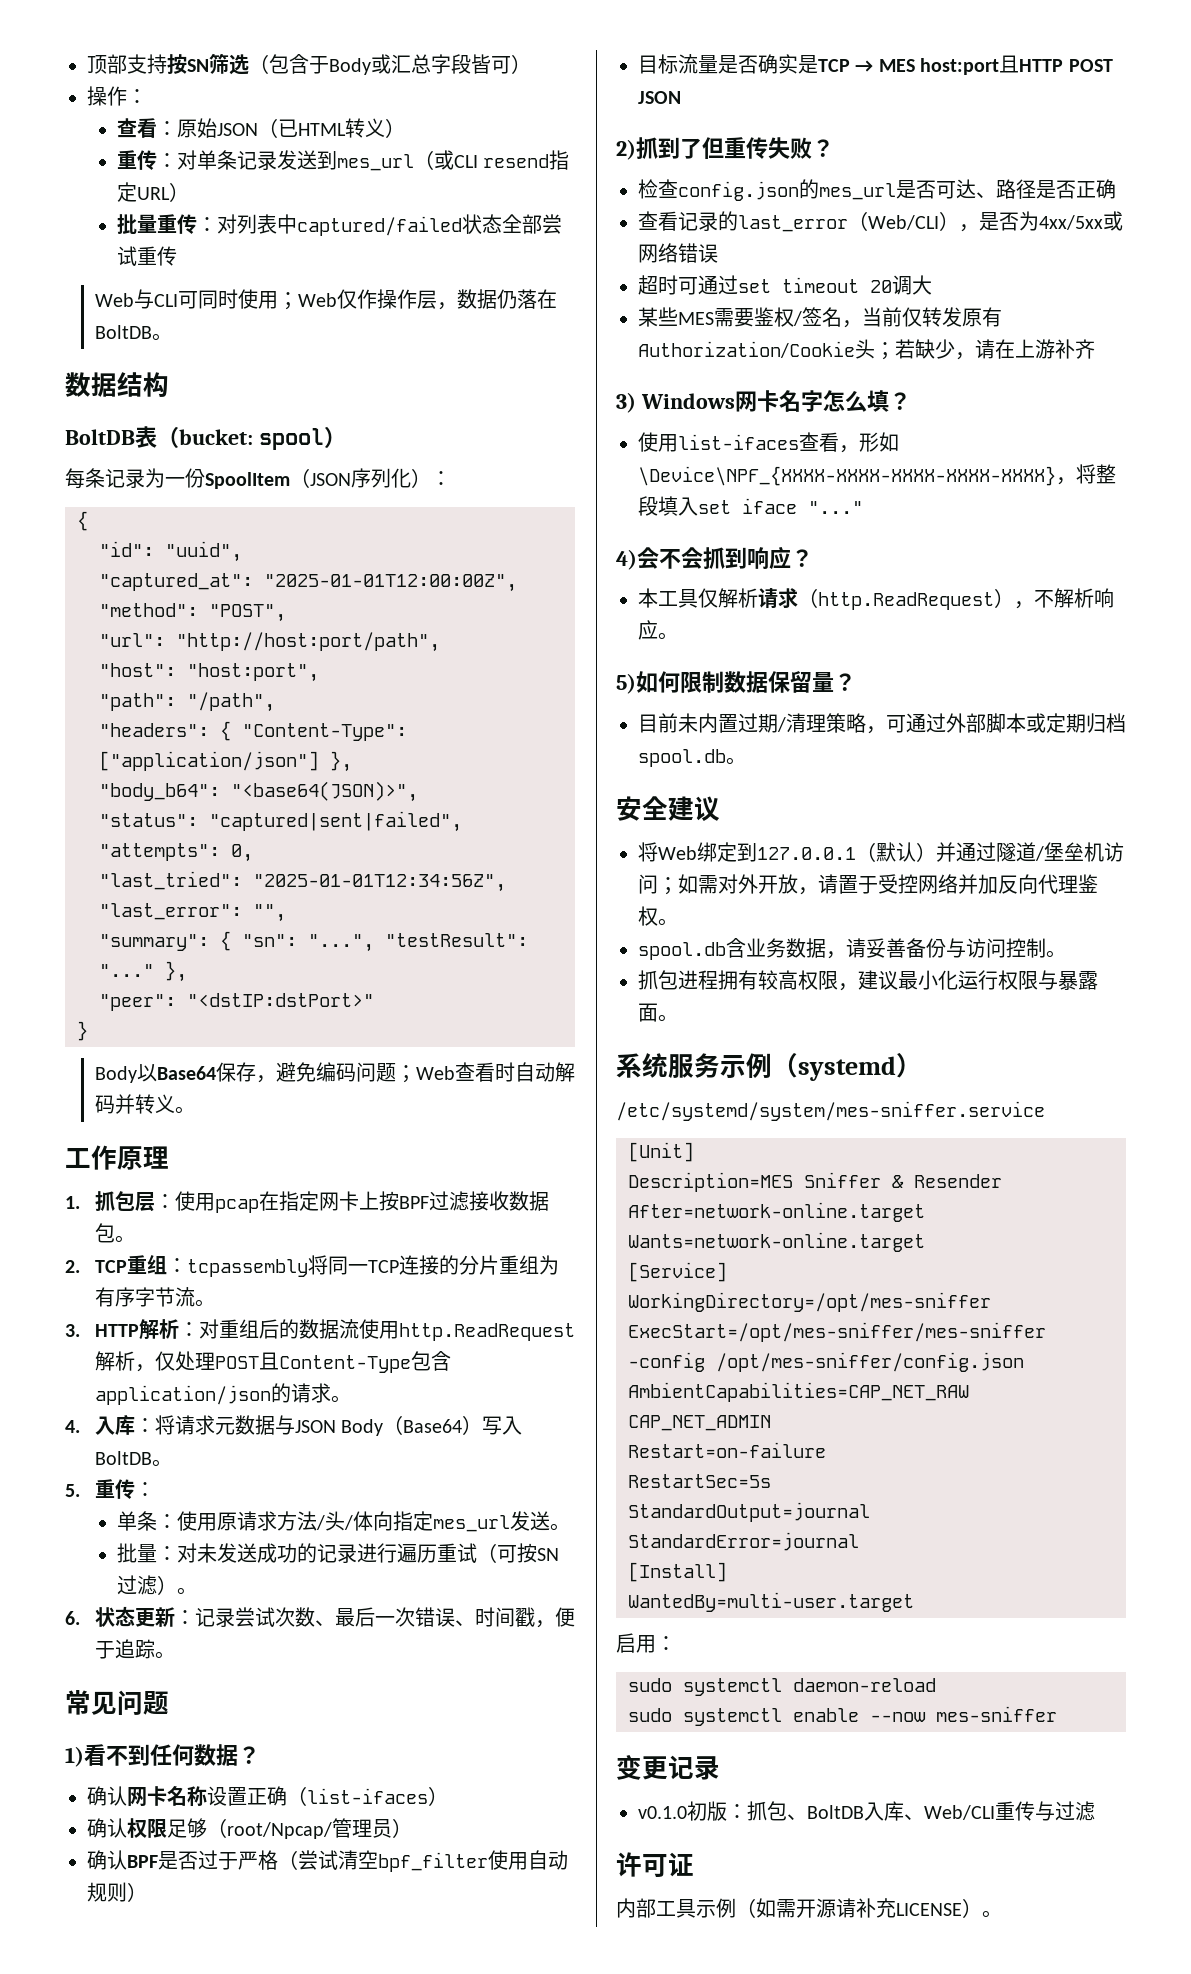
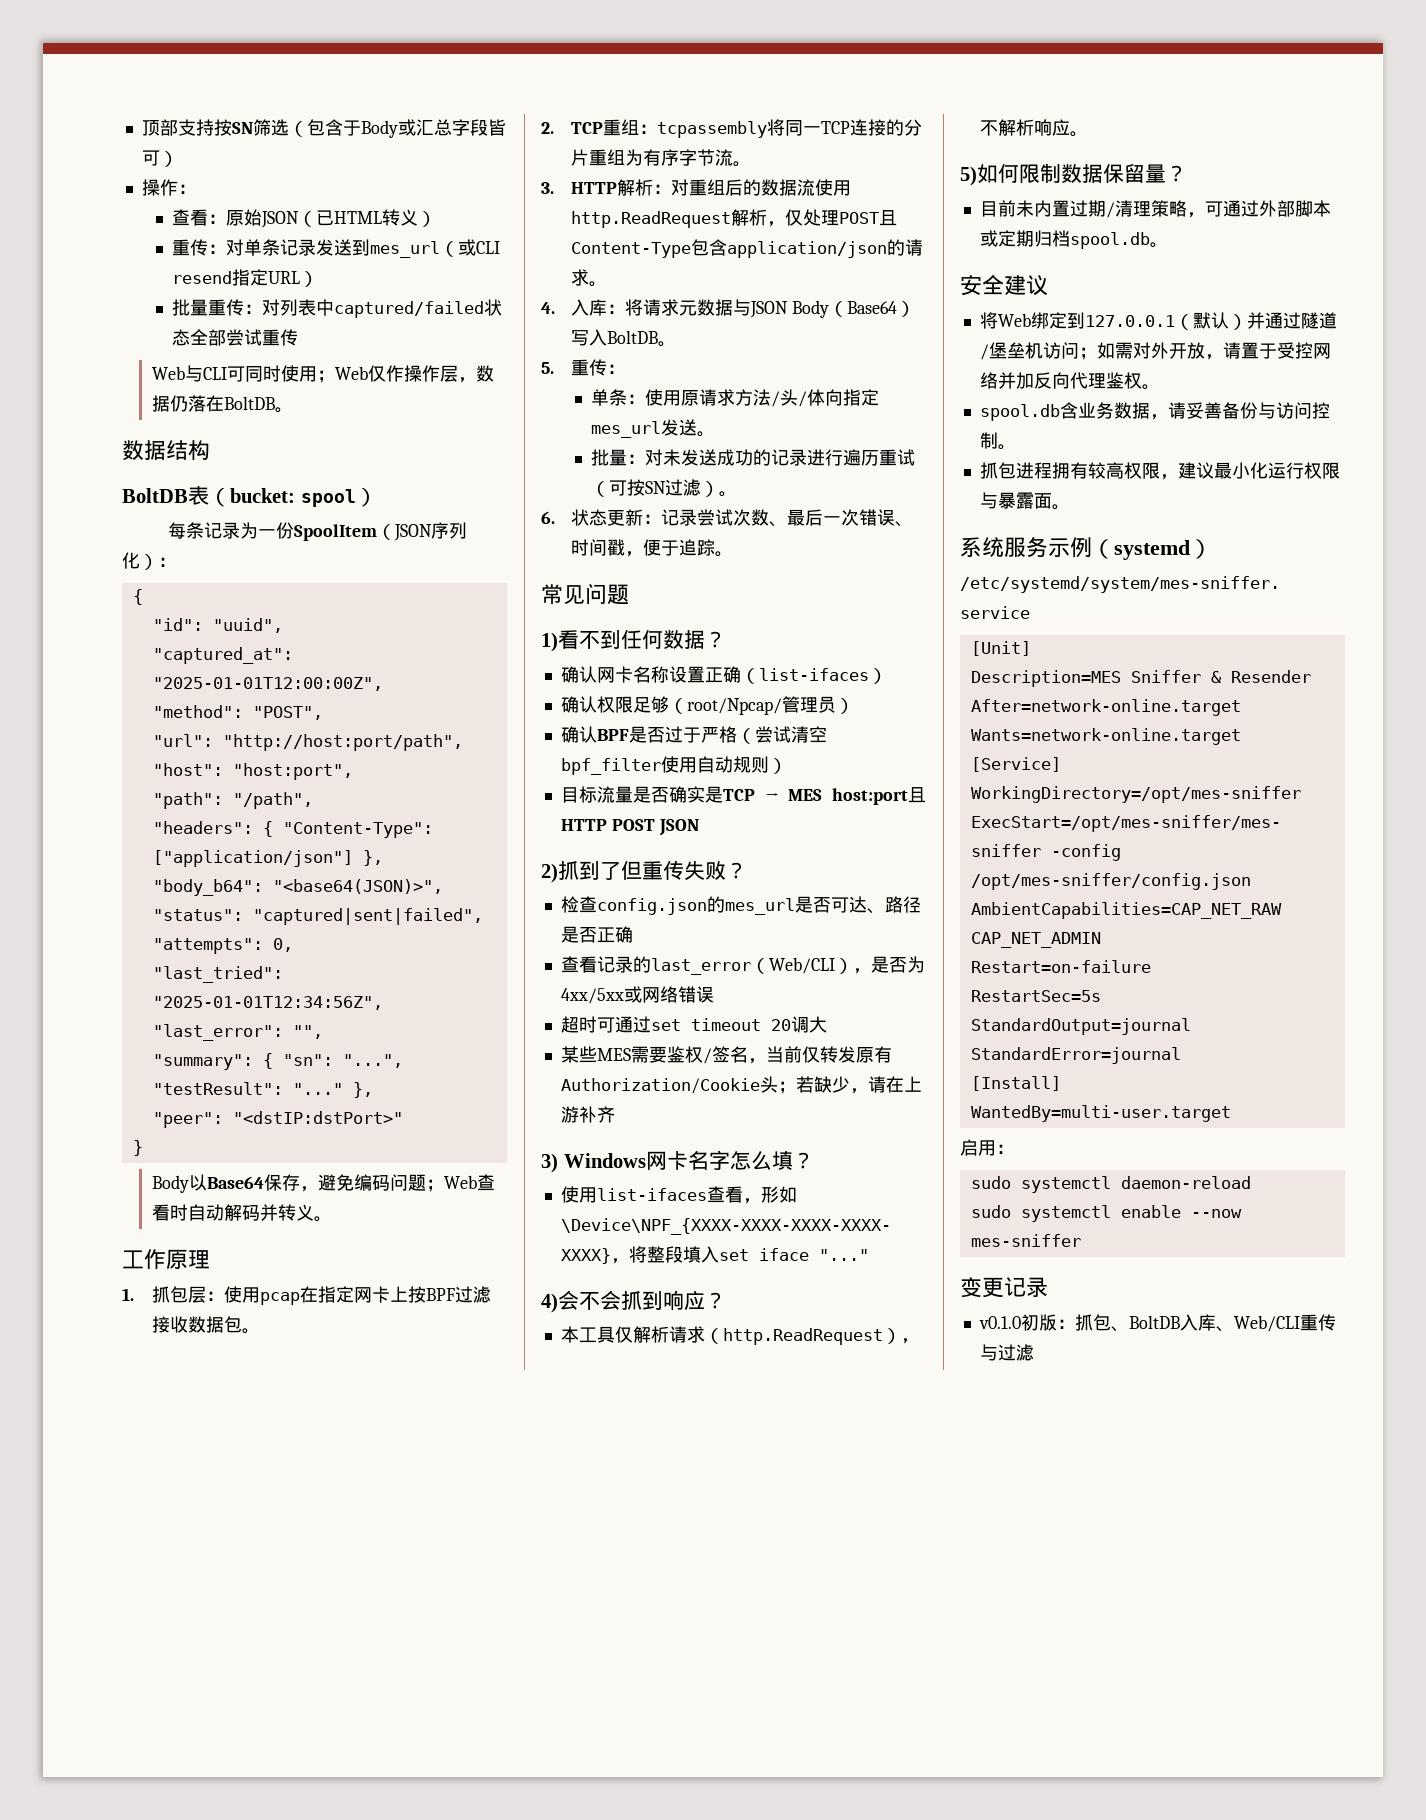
[616,1852,694,1877] [616,1898,1002,1918] // 许可证 // 内部工具示例（如需开源请补充LICENSE）。 -> (1034, 1352) none

